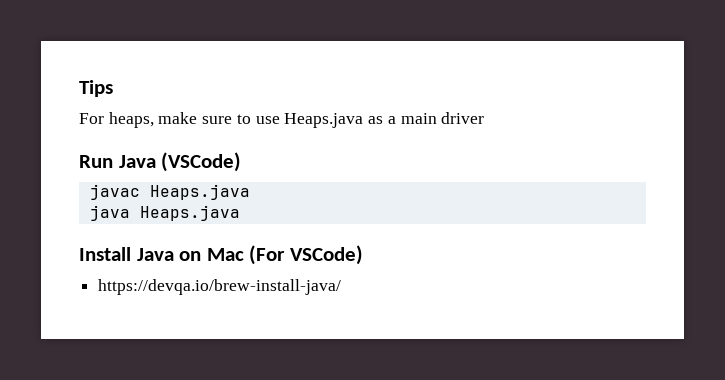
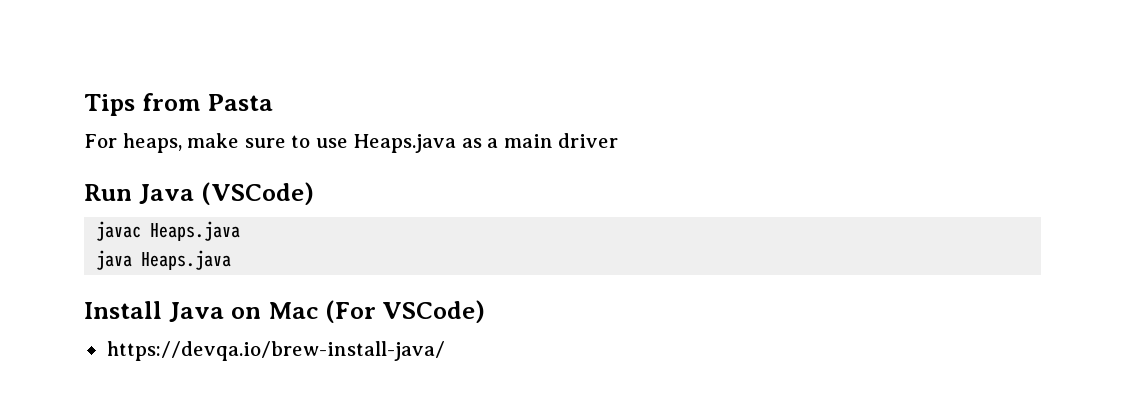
(113, 88) none -> [141,93,273,111] from Pasta

